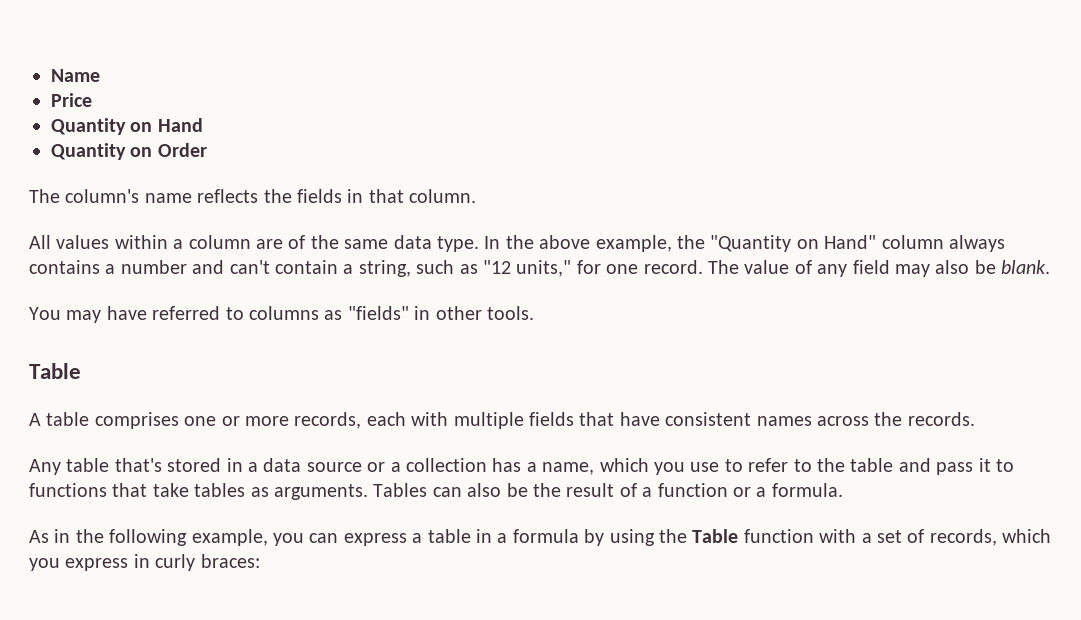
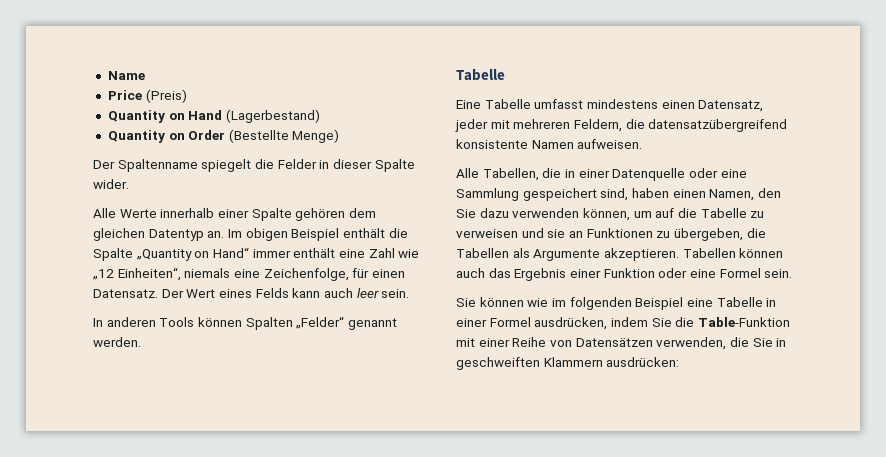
(92, 100) none -> [145,89,187,103] (Preis)
(203, 125) none -> [225,109,320,123] (Lagerbestand)
[29,189,477,203] [29,235,1005,252] [29,260,1051,277] [29,306,534,323] [29,363,81,379] [29,412,975,429] [29,458,1014,475] [29,483,843,500] [29,529,1052,546] [29,554,260,571] // The column's name reflects the fields in that column. // All values within a column are of the same data type. In the above example, the "Quantity on Hand" column always contains a number and can't contain a string, such as "12 units," for one record. The value of any field may also be blank. // You may have referred to columns as "fields" in other tools. // Table // A table comprises one or more records, each with multiple fields that have consistent names across the records. // Any table that's stored in a data source or a collection has a name, which you use to refer to the table and pass it to functions that take tables as arguments. Tables can also be the result of a function or a formula. // As in the following example, you can express a table in a formula by using the Table function with a set of records, which you express in curly braces: -> [228,129,340,143] [93,159,415,172] [93,179,129,189] [93,208,376,221] [93,228,408,241] [93,247,420,261] [93,267,405,281] [93,288,410,298] [93,316,397,330] [93,337,141,347] [456,69,505,81] [456,99,764,112] [455,119,788,132] [456,139,643,149] [456,168,747,181] [456,188,781,201] [456,208,765,221] [456,228,766,241] [456,248,784,261] [456,268,793,281] [456,297,777,310] [456,317,790,330] [456,337,787,350] [456,357,680,370] (Bestellte Menge) // Der Spaltenname spiegelt die Felder in dieser Spalte wider. // Alle Werte innerhalb einer Spalte gehören dem gleichen Datentyp an. Im obigen Beispiel enthält die Spalte „Quantity on Hand“ immer enthält eine Zahl wie „12 Einheiten“, niemals eine Zeichenfolge, für einen Datensatz. Der Wert eines Felds kann auch leer sein. // In anderen Tools können Spalten „Felder“ genannt werden. // Tabelle // Eine Tabelle umfasst mindestens einen Datensatz, jeder mit mehreren Feldern, die datensatzübergreifend konsistente Namen aufweisen. // Alle Tabellen, die in einer Datenquelle oder eine Sammlung gespeichert sind, haben einen Namen, den Sie dazu verwenden können, um auf die Tabelle zu verweisen und sie an Funktionen zu übergeben, die Tabellen als Argumente akzeptieren. Tabellen können auch das Ergebnis einer Funktion oder eine Formel sein. // Sie können wie im folgenden Beispiel eine Tabelle in einer Formel ausdrücken, indem Sie die Table-Funktion mit einer Reihe von Datensätzen verwenden, die Sie in geschweiften Klammern ausdrücken:

